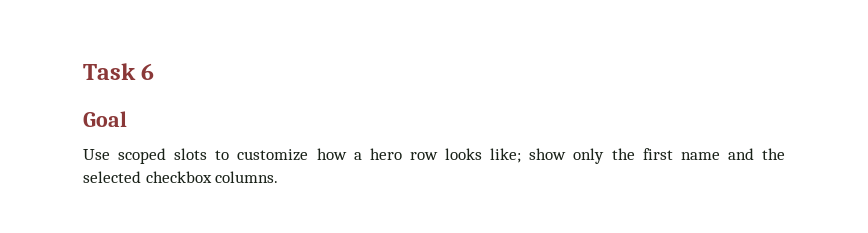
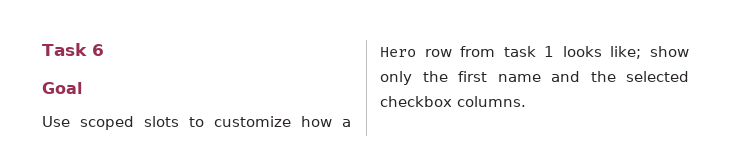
[369,148,438,160] hero row -> [380,46,555,57] Hero row from task 1

